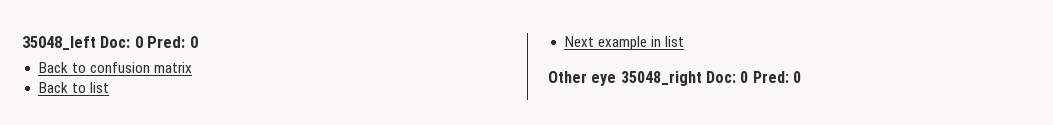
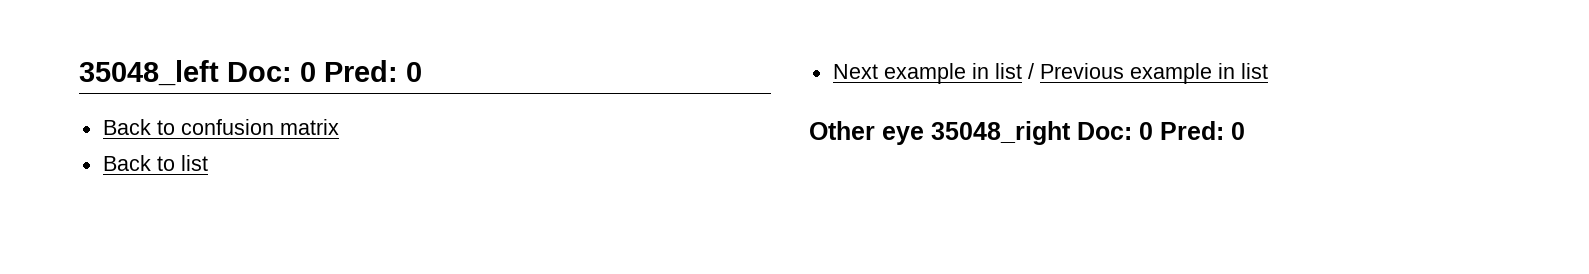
(684, 41) none -> [1027,63,1268,84] / Previous example in list

